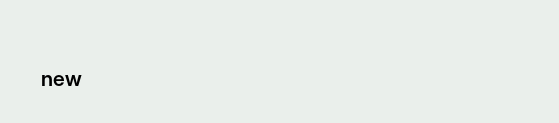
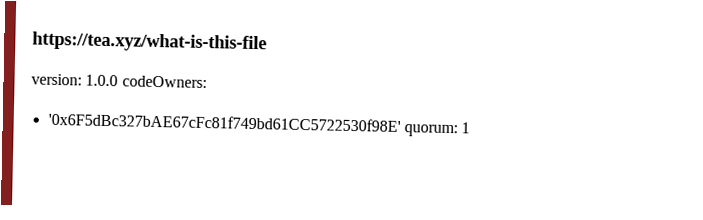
[41,75,82,86] new -> [32,31,267,54] [31,73,207,89] [47,112,471,138] https://tea.xyz/what-is-this-file // version: 1.0.0 codeOwners: // '0x6F5dBc327bAE67cFc81f749bd61CC5722530f98E' quorum: 1

